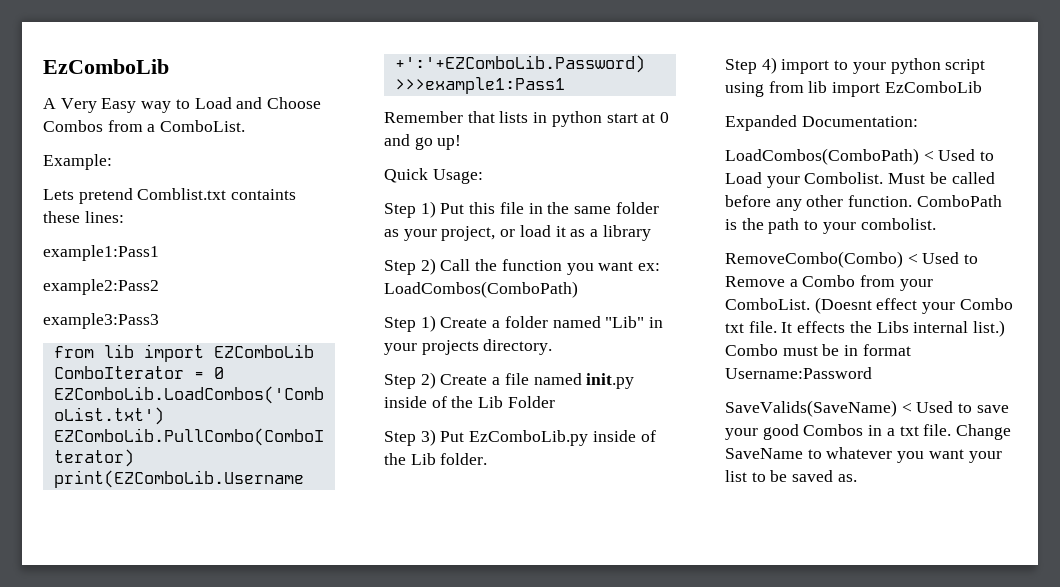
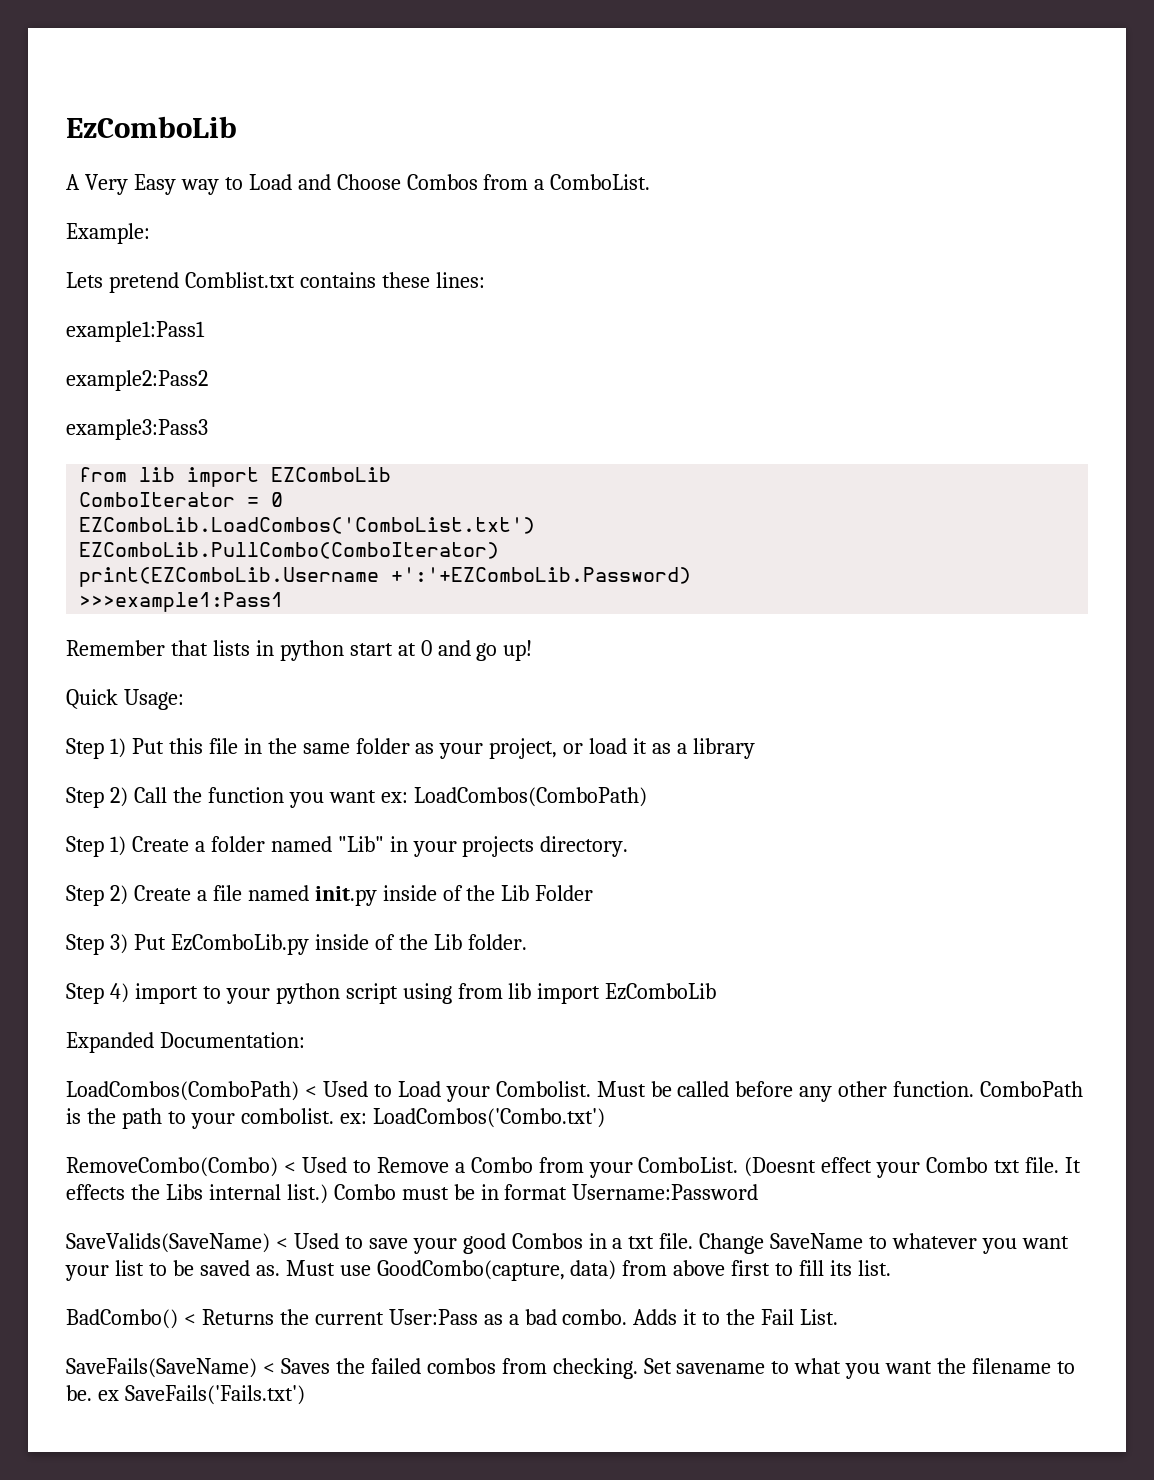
[231,189,297,200] containts -> [299,272,376,288] contains
(936, 224) none -> [339,1108,605,1128] ex: LoadCombos('Combo.txt')
(857, 478) none -> [285,1260,892,1281] [66,1309,839,1329] [66,1358,1076,1379] [66,1385,305,1405] Must use GoodCombo(capture, data) from above first to fill its list. // BadCombo() < Returns the current User:Pass as a bad combo. Adds it to the Fail List. // SaveFails(SaveName) < Saves the failed combos from checking. Set savename to what you want the filename to be. ex SaveFails('Fails.txt')

